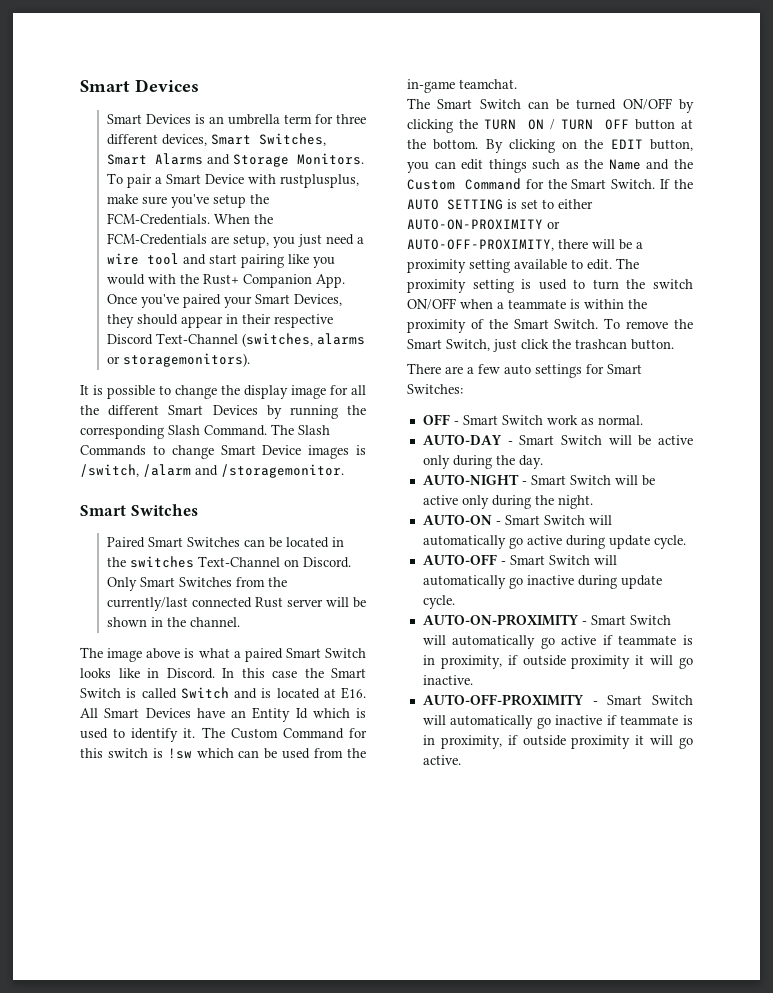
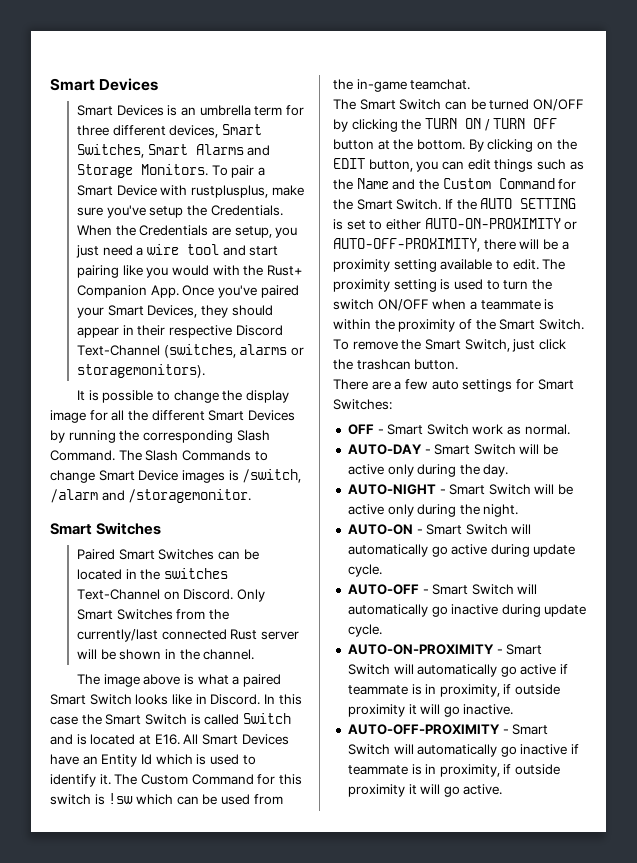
[106,213,210,225] FCM-Credentials. -> [210,205,283,216] Credentials.
[106,233,207,245] FCM-Credentials -> [139,225,209,236] Credentials

